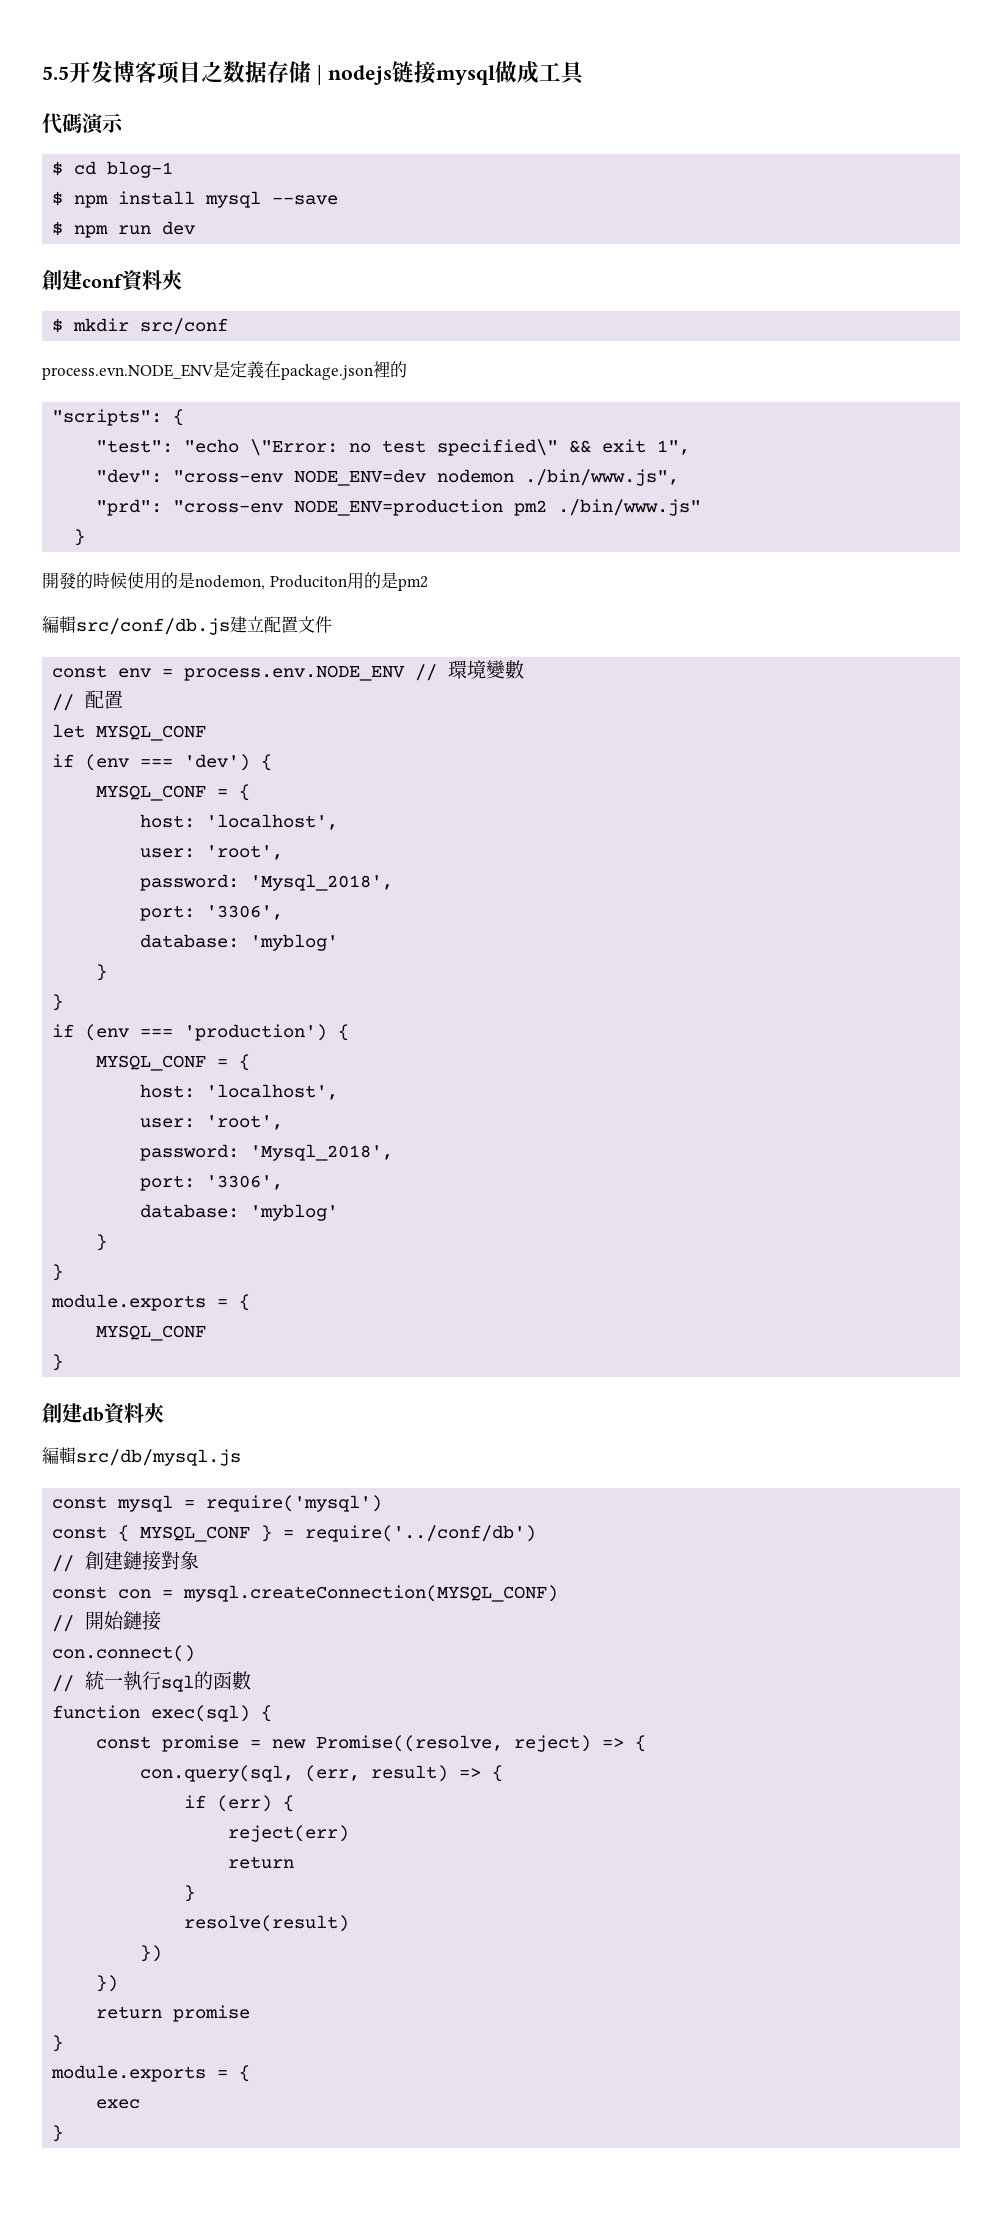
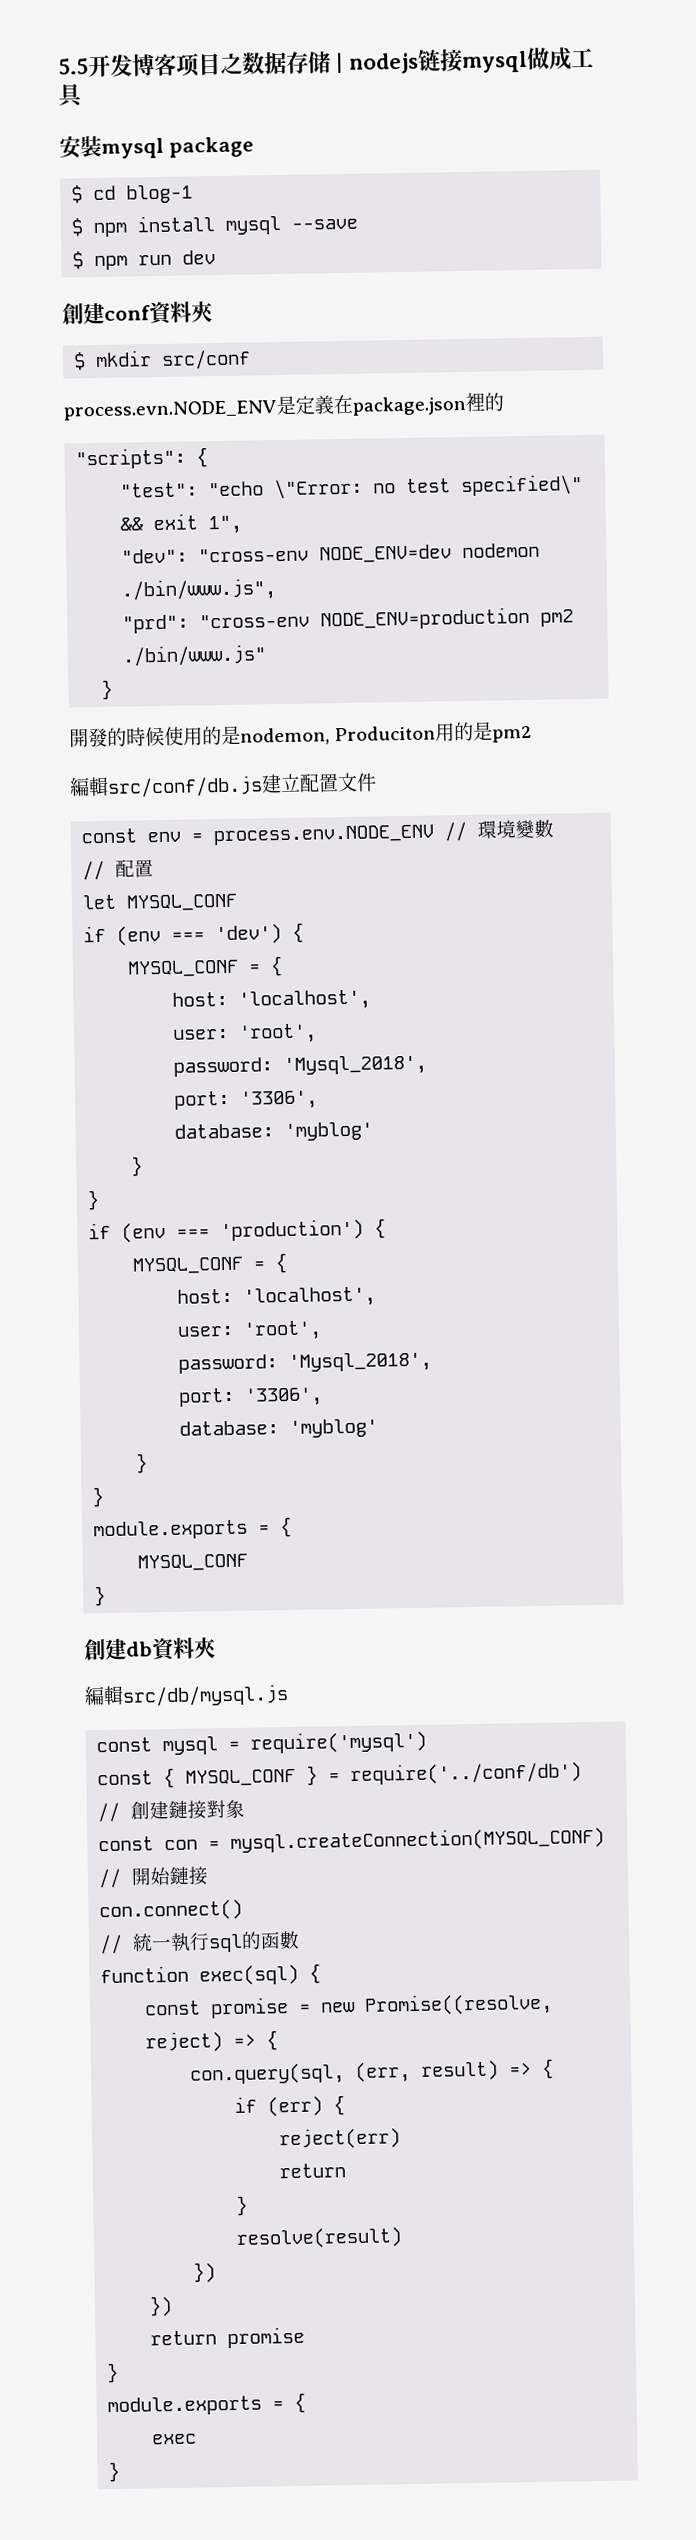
[42,113,124,135] 代碼演示 -> [59,135,254,159] 安裝mysql package

